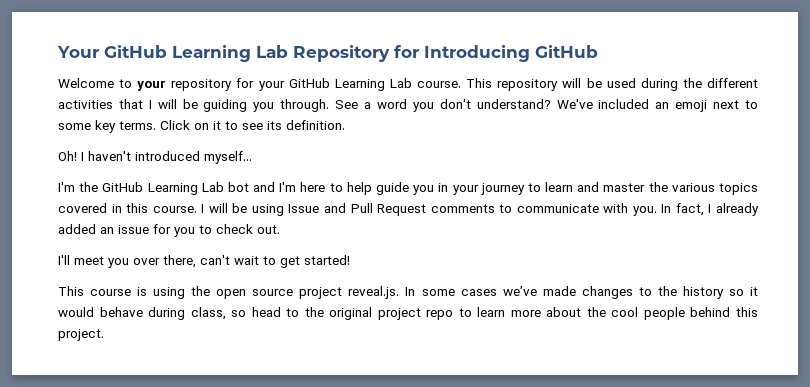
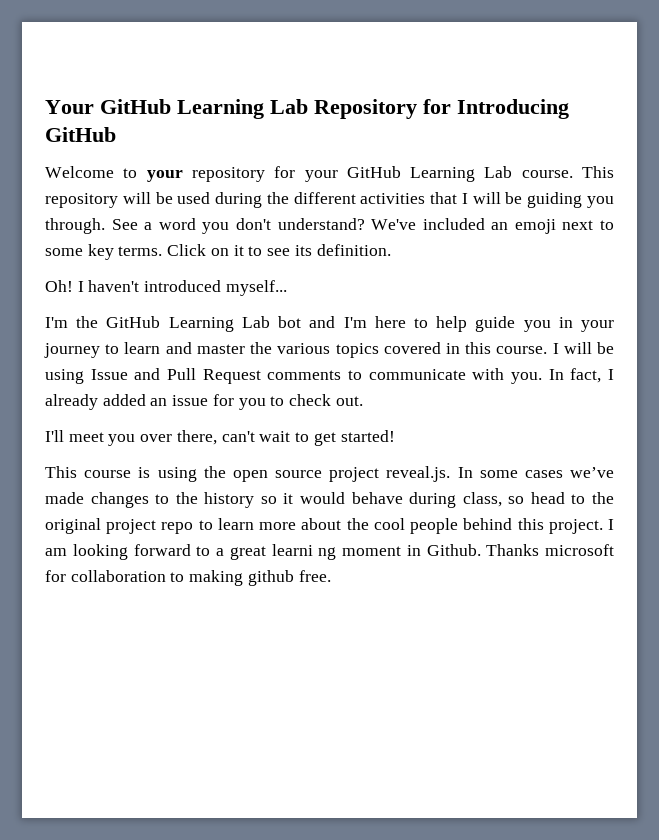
(104, 335) none -> [608,519,614,530] [45,544,614,560] [45,570,331,586] I am looking forward to a great learni ng moment in Github. Thanks microsoft for collaboration to making github free.

